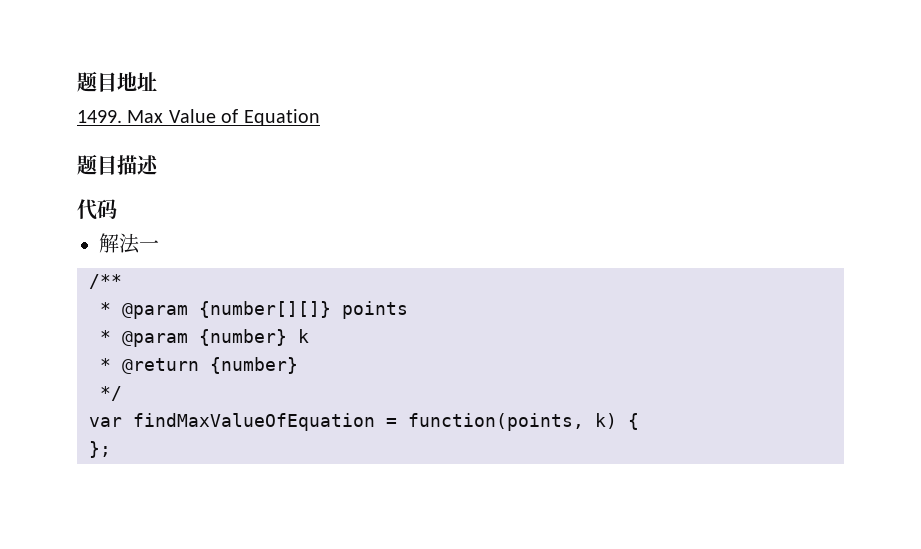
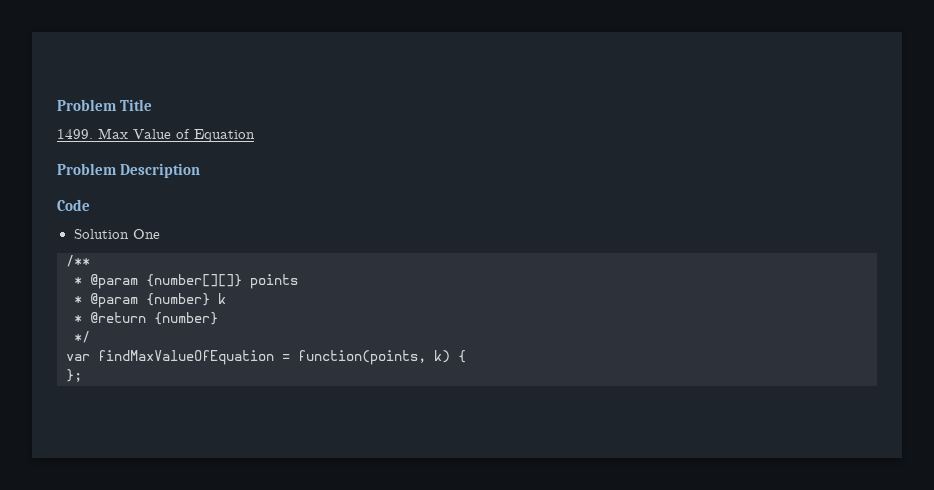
[77,71,157,92] 题目地址 -> [57,99,153,111] Problem Title
[77,154,159,175] [77,199,117,220] [99,233,159,254] 题目描述 // 代码 // 解法一 -> [57,163,201,178] [57,199,90,211] [73,229,160,239] Problem Description // Code // Solution One

